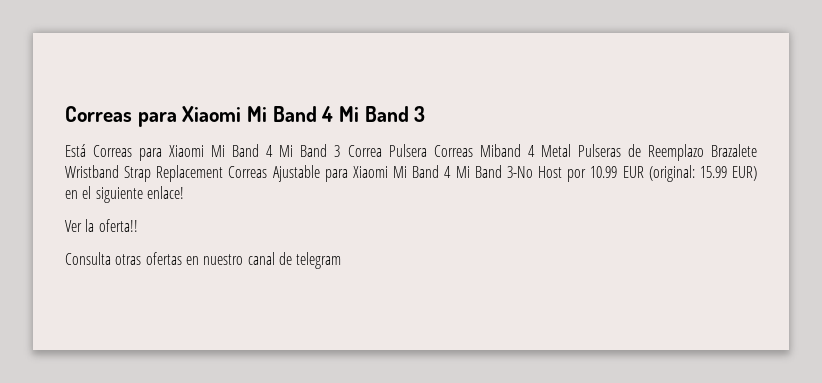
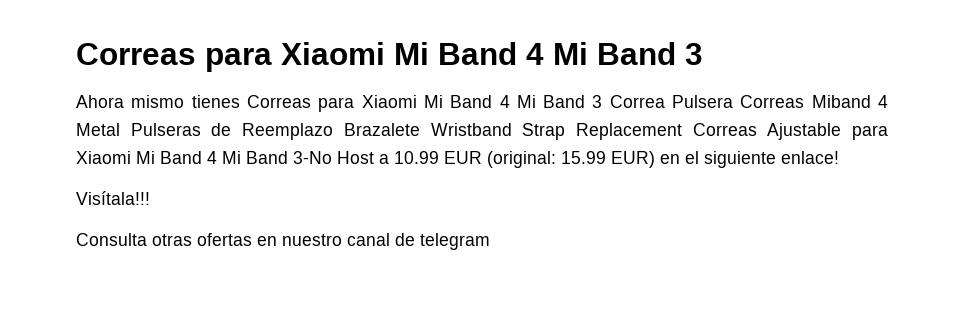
[65,144,86,157] Está -> [76,95,240,108] Ahora mismo tienes
[567,169,587,182] por -> [379,154,389,164] a
[65,219,138,232] Ver la oferta!! -> [76,191,150,205] Visítala!!!

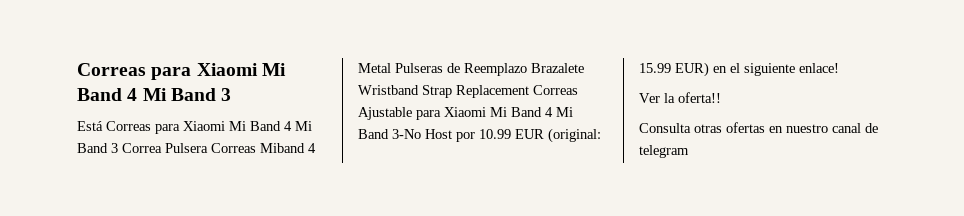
[76,95,240,108] Ahora mismo tienes -> [77,121,103,131] Está
[379,154,389,164] a -> [456,132,475,142] por
[76,191,150,205] Visítala!!! -> [639,92,721,103] Ver la oferta!!

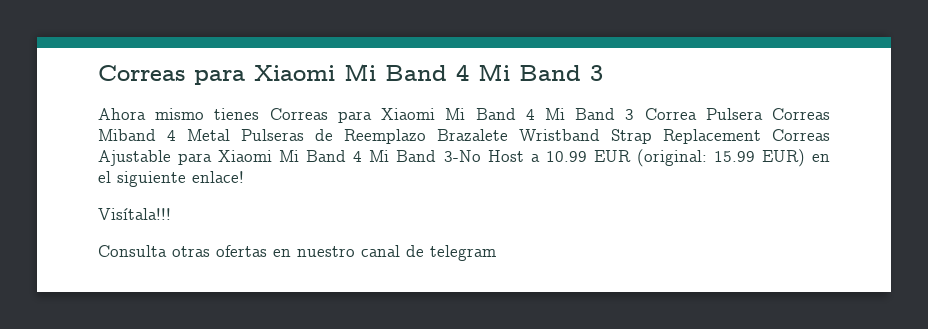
[77,121,103,131] Está -> [98,108,260,120] Ahora mismo tienes
[456,132,475,142] por -> [530,154,540,162] a
[639,92,721,103] Ver la oferta!! -> [98,208,171,220] Visítala!!!

